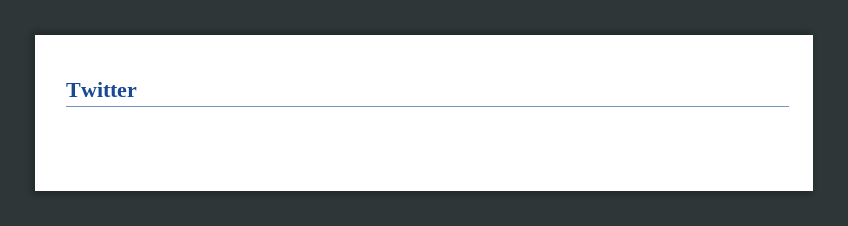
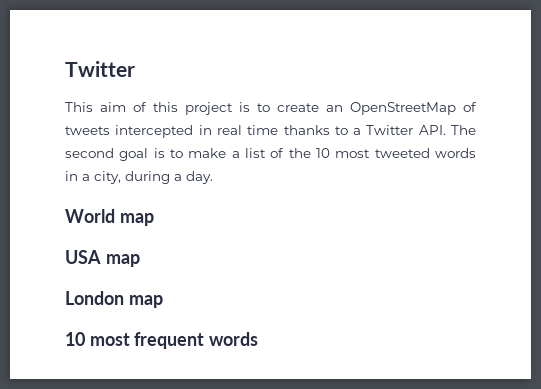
[66,82,137,97] Twitter -> [65,61,135,77] [65,102,477,115] [65,125,477,138] [65,148,476,161] [65,171,213,184] [65,209,154,226] [65,250,140,267] [65,291,163,308] [65,332,259,349] Twitter // This aim of this project is to create an OpenStreetMap of tweets intercepted in real time thanks to a Twitter API. The second goal is to make a list of the 10 most tweeted words in a city, during a day. // World map // USA map // London map // 10 most frequent words

